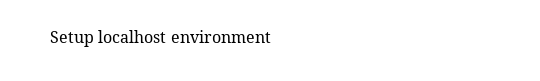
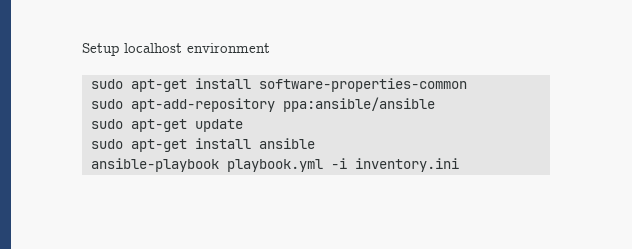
(271, 36) none -> [91,78,467,92] [91,97,435,112] [91,119,243,132] [91,138,315,152] [91,158,459,172] // sudo apt-get install software-properties-common // sudo apt-add-repository ppa:ansible/ansible // sudo apt-get update // sudo apt-get install ansible // ansible-playbook playbook.yml -i inventory.ini

